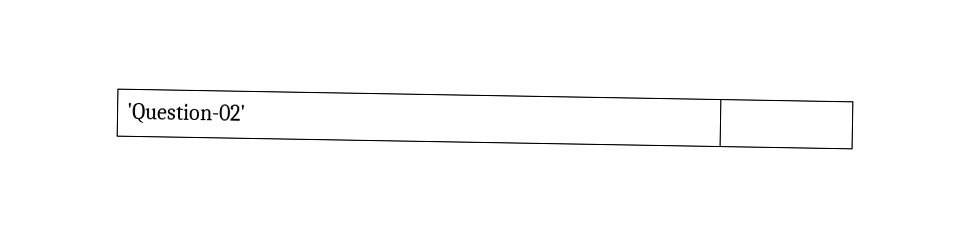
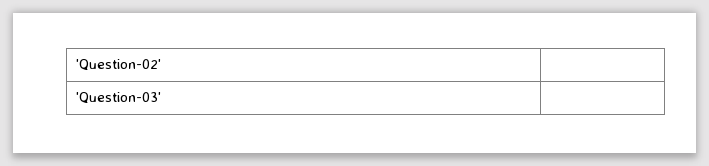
(246, 113) none -> [76,92,162,104] // 'Question-03' |

